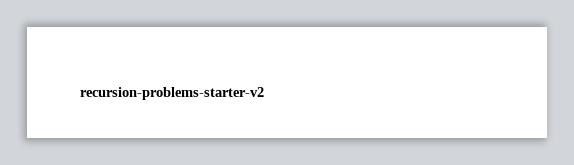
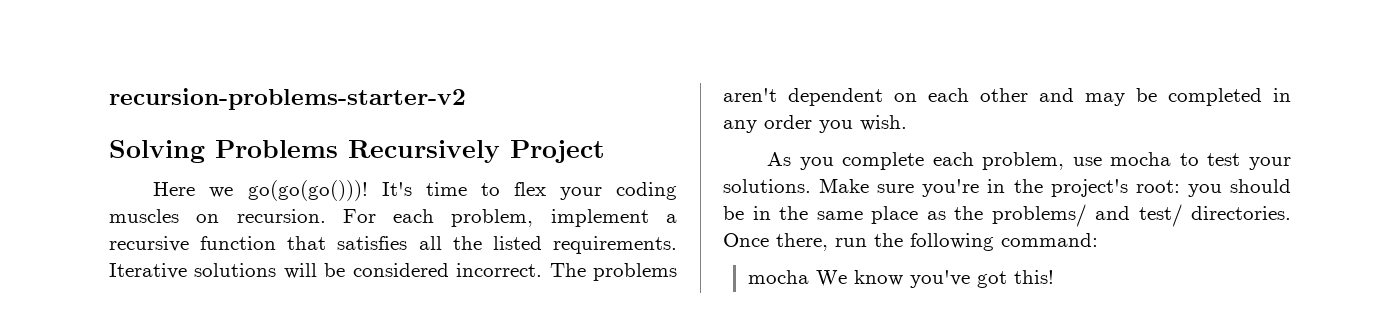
(264, 93) none -> [109,140,605,163] [153,180,677,201] [109,209,677,227] [109,236,678,254] [109,263,677,281] [723,88,1291,106] [723,115,907,133] [767,152,1291,170] [723,178,1291,197] [723,204,1291,227] [723,233,1098,251] [747,270,1054,288] // Solving Problems Recursively Project // Here we go(go(go()))! It's time to flex your coding muscles on recursion. For each problem, implement a recursive function that satisfies all the listed requirements. Iterative solutions will be considered incorrect. The problems aren't dependent on each other and may be completed in any order you wish. // As you complete each problem, use mocha to test your solutions. Make sure you're in the project's root: you should be in the same place as the problems/ and test/ directories. Once there, run the following command: // mocha We know you've got this!

